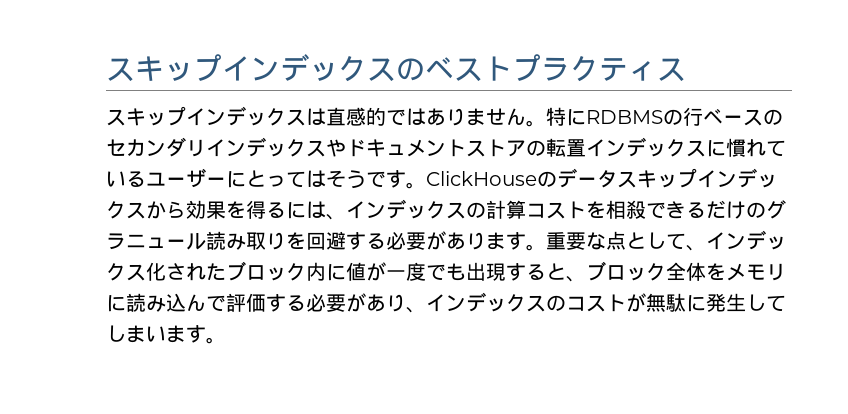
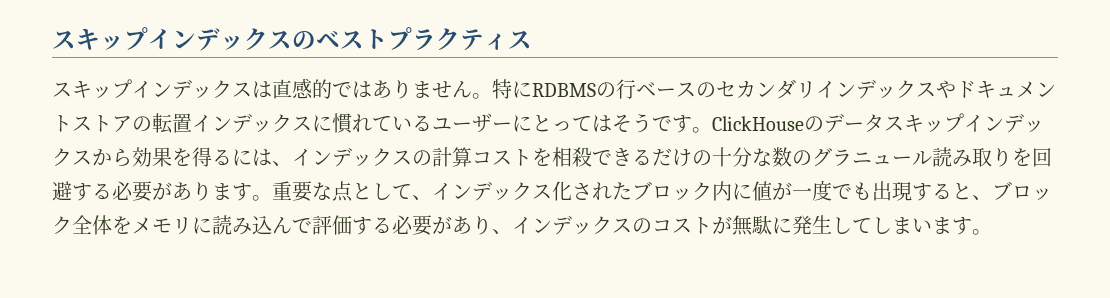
(766, 210) none -> [712,147,812,167] 十分な数の

